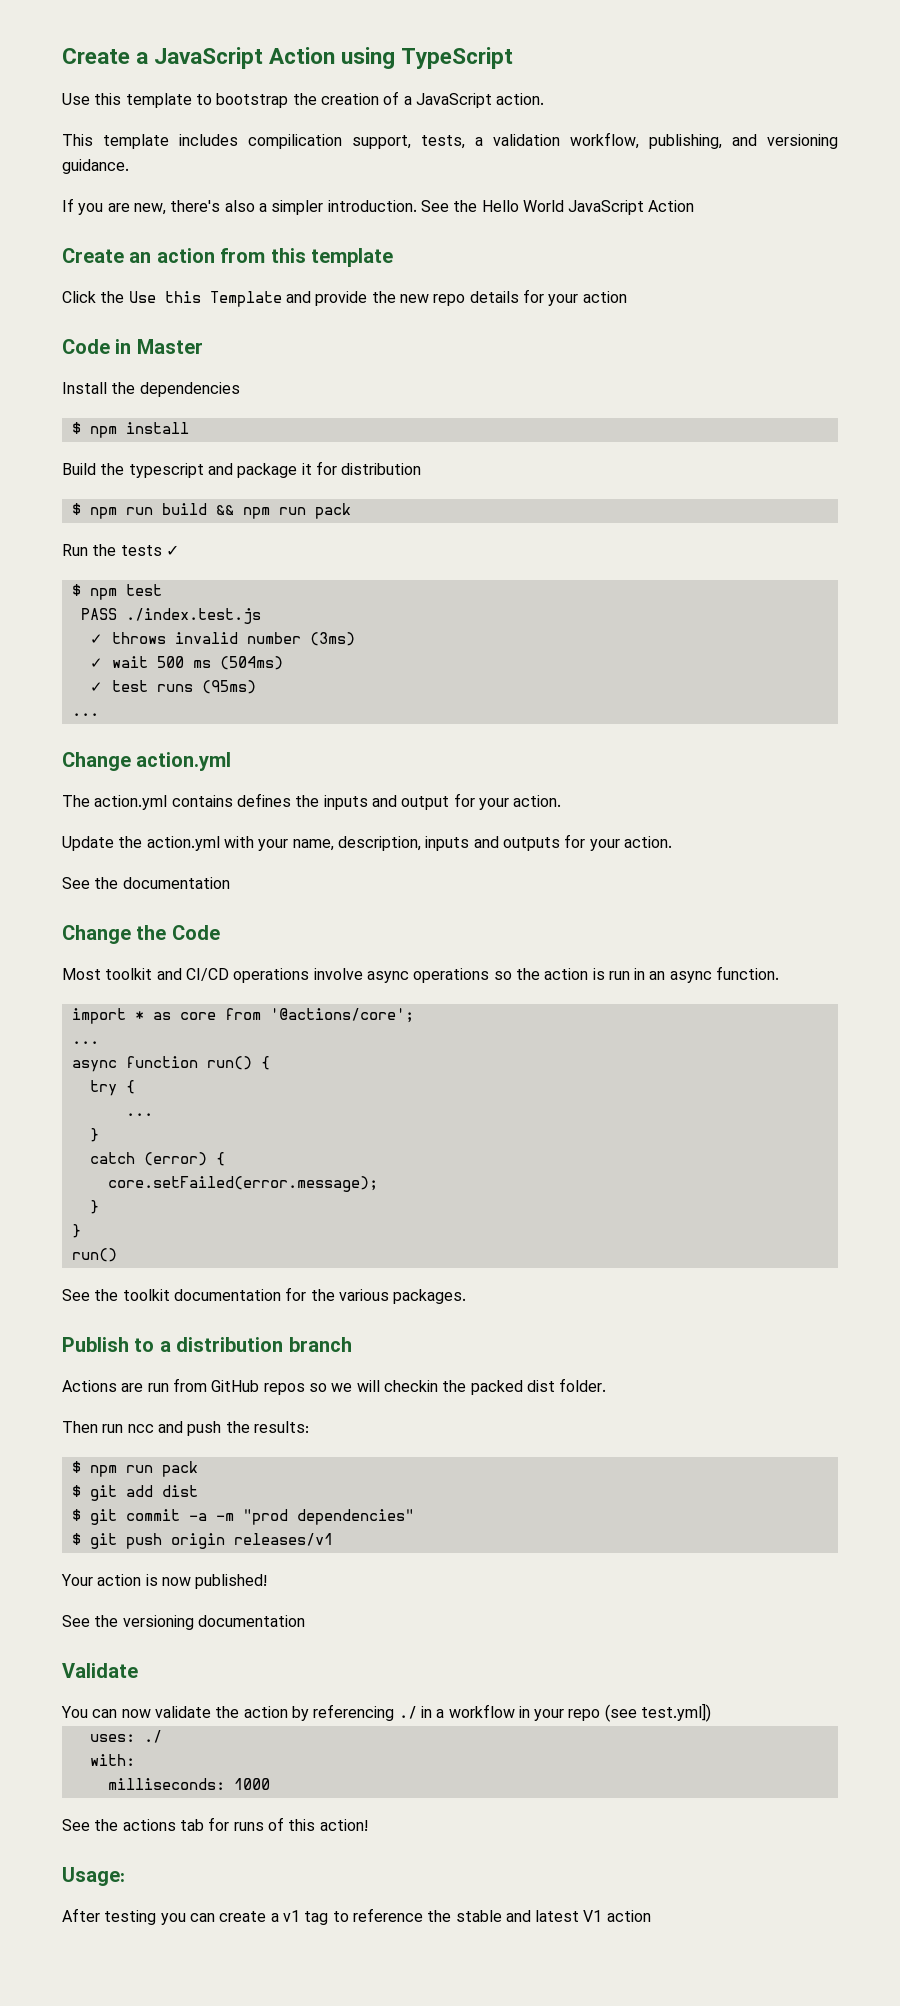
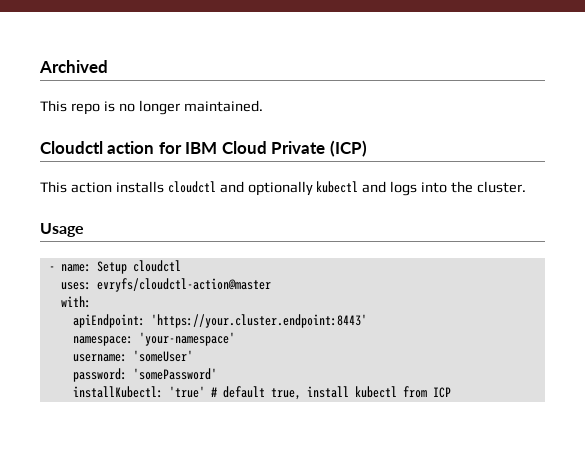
[62,47,514,69] [62,91,545,108] [62,132,838,149] [62,159,129,174] [62,198,695,215] [62,248,393,267] [62,289,627,307] [62,339,203,354] [62,382,240,397] [71,422,189,438] [62,461,422,478] [71,503,351,519] [62,544,179,556] [71,584,162,600] [80,608,261,624] [89,632,355,646] [89,656,283,670] [89,680,256,694] [71,713,99,716] [62,752,232,771] [62,793,562,810] [62,834,672,851] [62,877,230,889] [62,925,220,944] [62,966,780,983] [71,1008,414,1024] [71,1041,99,1044] [71,1056,270,1072] [89,1080,135,1096] [125,1113,153,1116] [89,1128,99,1142] [89,1152,225,1166] [107,1176,378,1192] [89,1200,99,1214] [71,1224,81,1238] [71,1248,117,1262] [62,1287,467,1304] [62,1337,352,1352] [62,1378,607,1395] [62,1421,309,1436] [71,1461,198,1477] [71,1485,198,1501] [71,1509,414,1525] [71,1533,333,1549] [61,1574,268,1589] [62,1615,305,1630] [62,1663,138,1678] [61,1703,712,1722] Create a JavaScript Action using TypeScript // Use this template to bootstrap the creation of a JavaScript action. // This template includes compilication support, tests, a validation workflow, publishing, and versioning guidance. // If you are new, there's also a simpler introduction. See the Hello World JavaScript Action // Create an action from this template // Click the Use this Template and provide the new repo details for your action // Code in Master // Install the dependencies // $ npm install // Build the typescript and package it for distribution // $ npm run build && npm run pack // Run the tests ✓ // $ npm test // PASS ./index.test.js // ✓ throws invalid number (3ms) // ✓ wait 500 ms (504ms) // ✓ test runs (95ms) // ... // Change action.yml // The action.yml contains defines the inputs and output for your action. // Update the action.yml with your name, description, inputs and outputs for your action. // See the documentation // Change the Code // Most toolkit and CI/CD operations involve async operations so the action is run in an async function. // import * as core from '@actions/core'; // ... // async function run() { // try { // ... // } // catch (error) { // core.setFailed(error.message); // } // } // run() // See the toolkit documentation for the various packages. // Publish to a distribution branch // Actions are run from GitHub repos so we will checkin the packed dist folder. // Then run ncc and push the results: // $ npm run pack // $ git add dist // $ git commit -a -m "prod dependencies" // $ git push origin releases/v1 // Your action is now published! // See the versioning documentation // Validate // You can now validate the action by referencing ./ in a workflow in your repo (see test.yml]) -> [39,60,108,73] [40,100,263,115] [40,140,367,157] [40,181,527,196] [40,223,84,237] [48,260,181,274] Archived // This repo is no longer maintained. // Cloudctl action for IBM Cloud Private (ICP) // This action installs cloudctl and optionally kubectl and logs into the cluster. // Usage // - name: Setup cloudctl
[143,1730,162,1743] ./ -> [96,278,271,292] evryfs/cloudctl-action@master
[107,1778,270,1790] [62,1817,368,1831] [62,1867,125,1886] [62,1908,651,1925] milliseconds: 1000 // See the actions tab for runs of this action! // Usage: // After testing you can create a v1 tag to reference the stable and latest V1 action -> [72,314,367,328] [72,332,235,346] [72,350,193,362] [72,368,217,382] [72,386,451,400] apiEndpoint: 'https://your.cluster.endpoint:8443' // namespace: 'your-namespace' // username: 'someUser' // password: 'somePassword' // installKubectl: 'true' # default true, install kubectl from ICP

